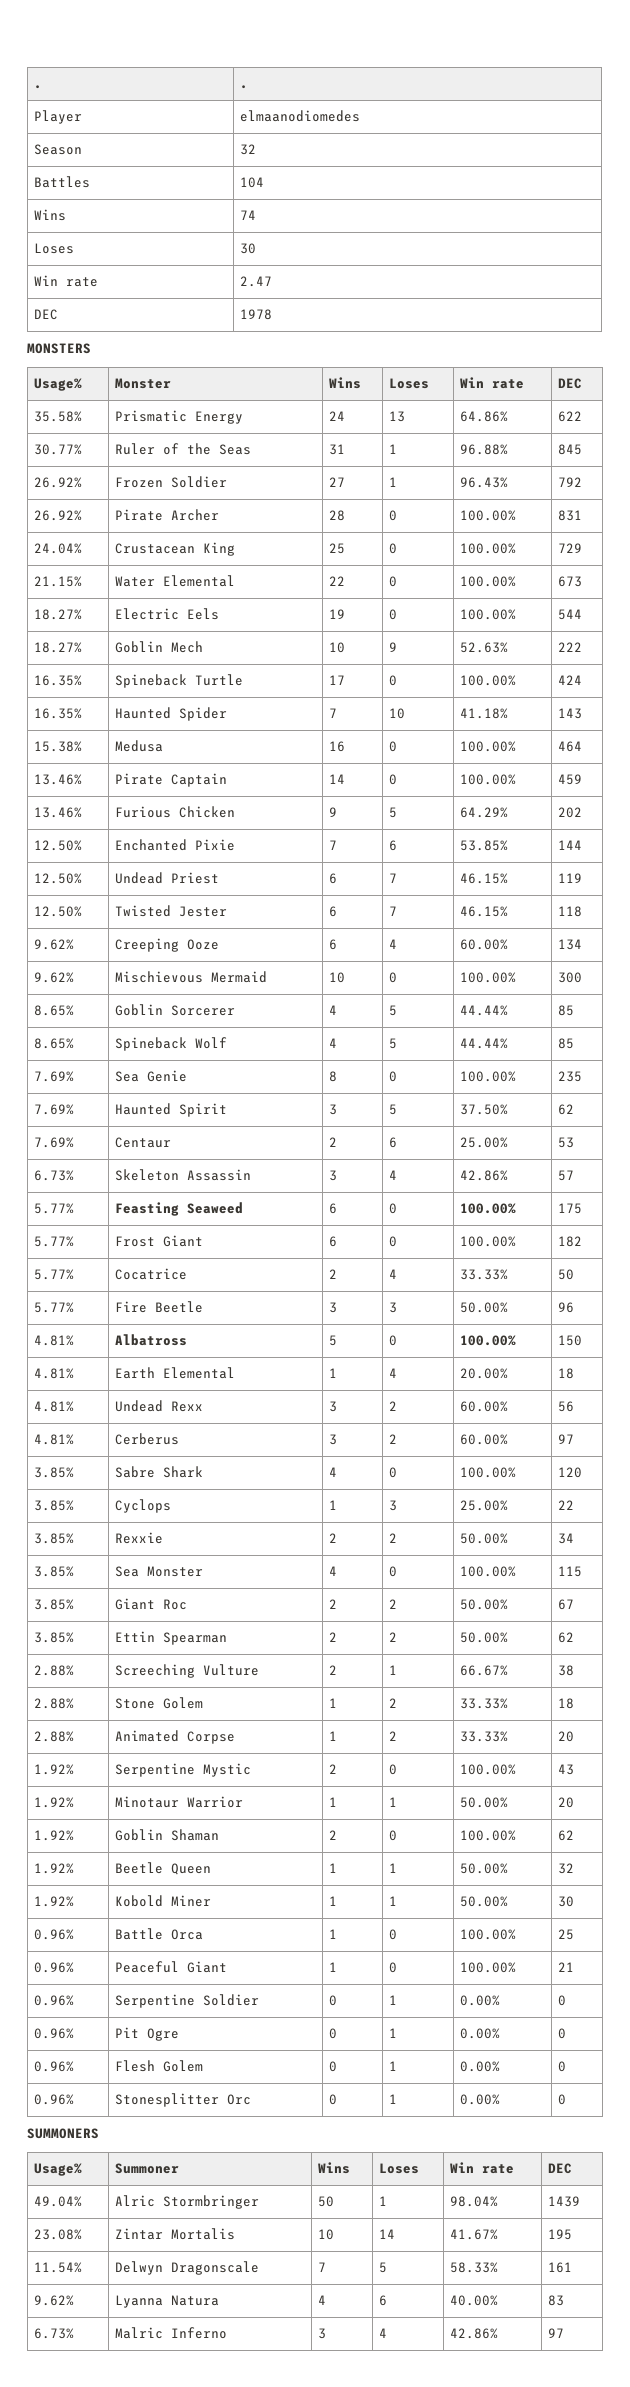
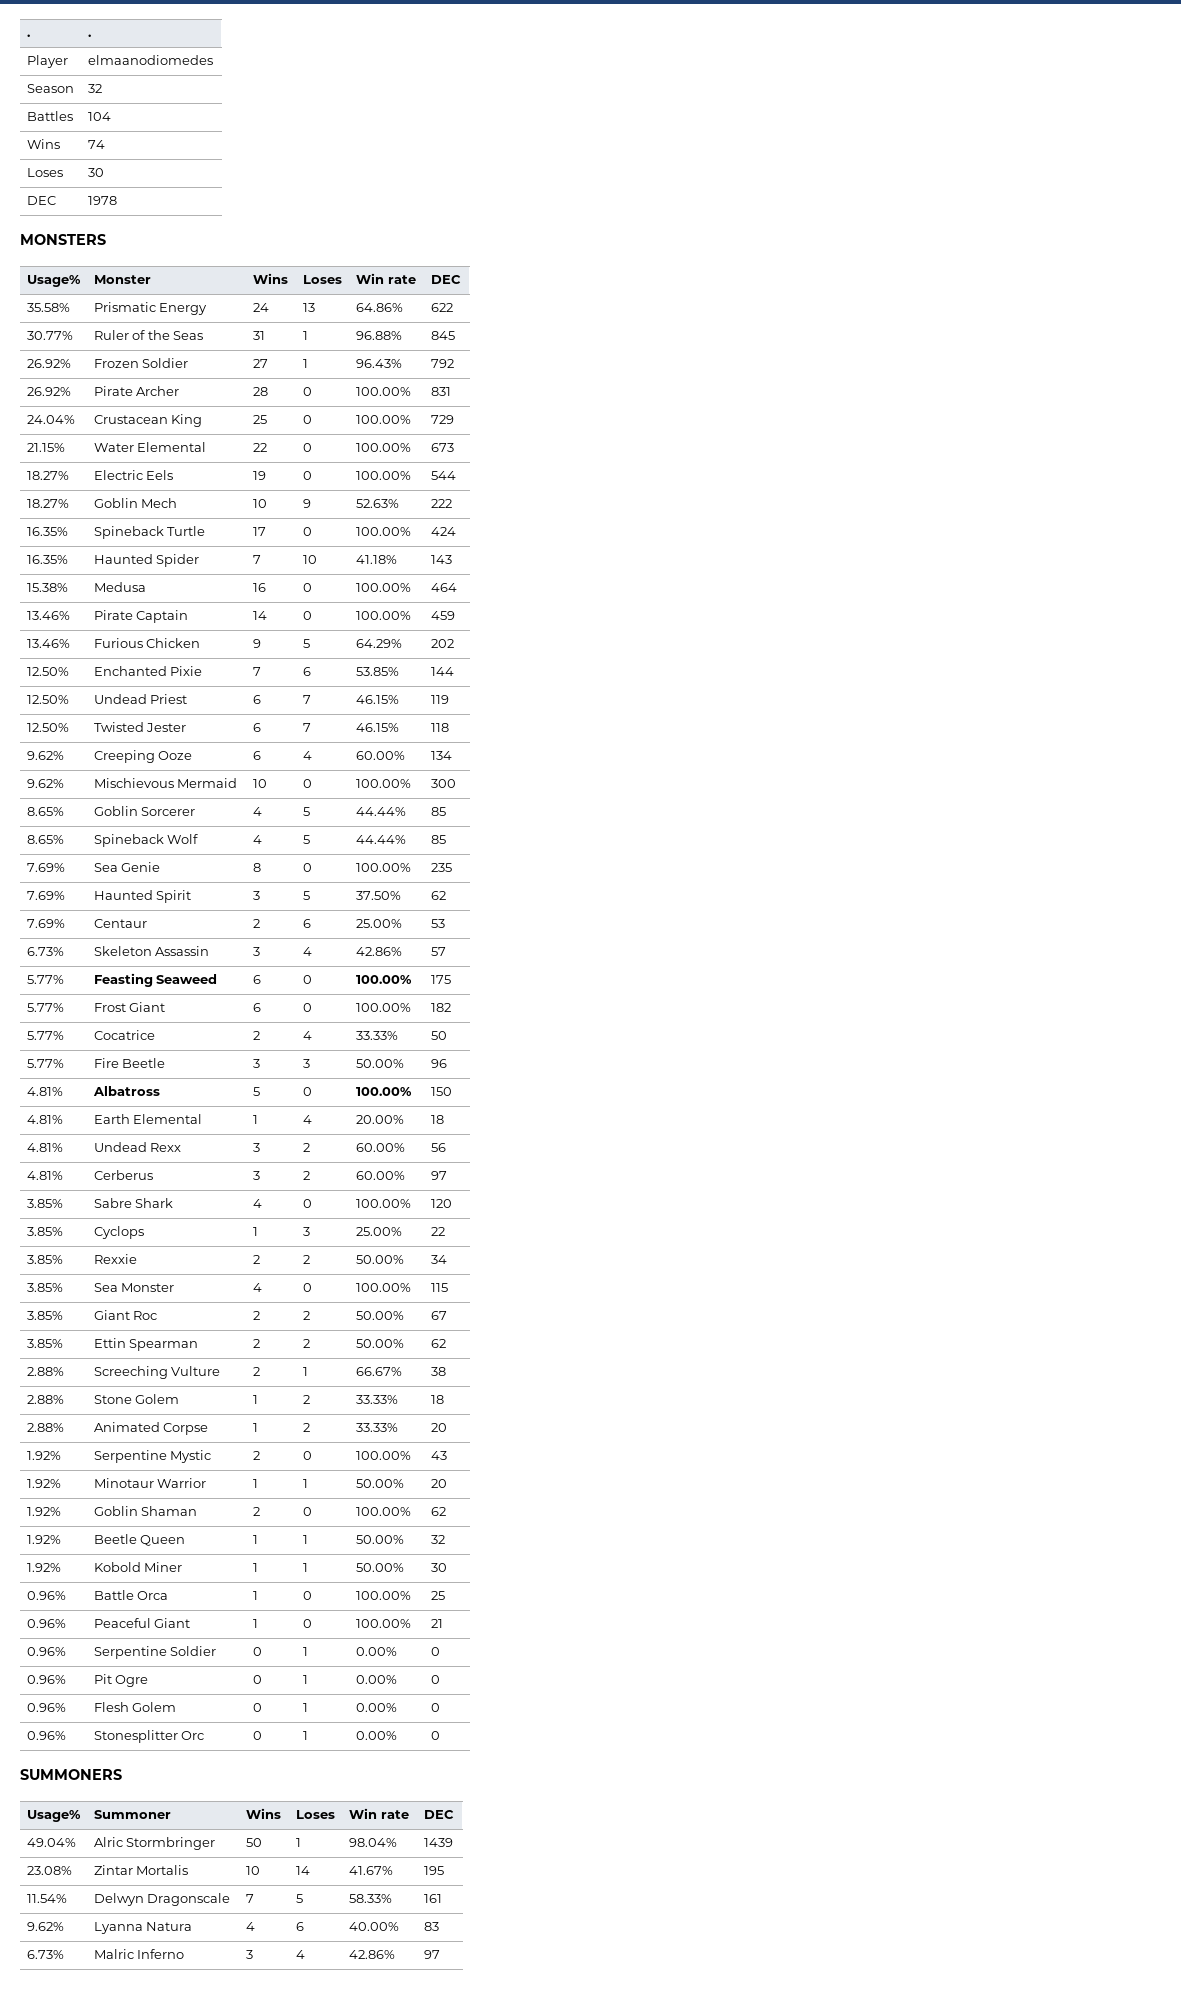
[33,275,98,287] [239,276,272,287] // Win rate | 2.47 -> (104, 172) none

